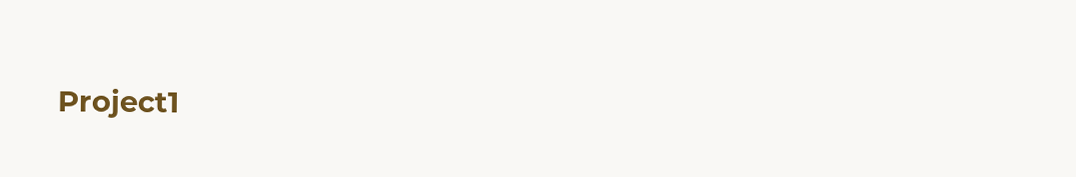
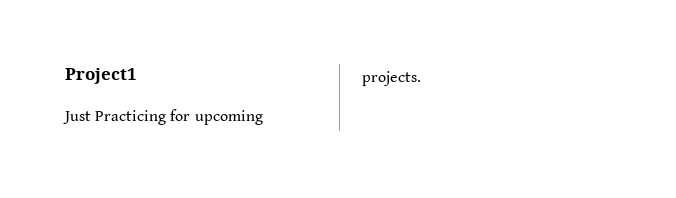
(179, 103) none -> [63,109,263,125] [362,71,421,86] // Just Practicing for upcoming projects.

